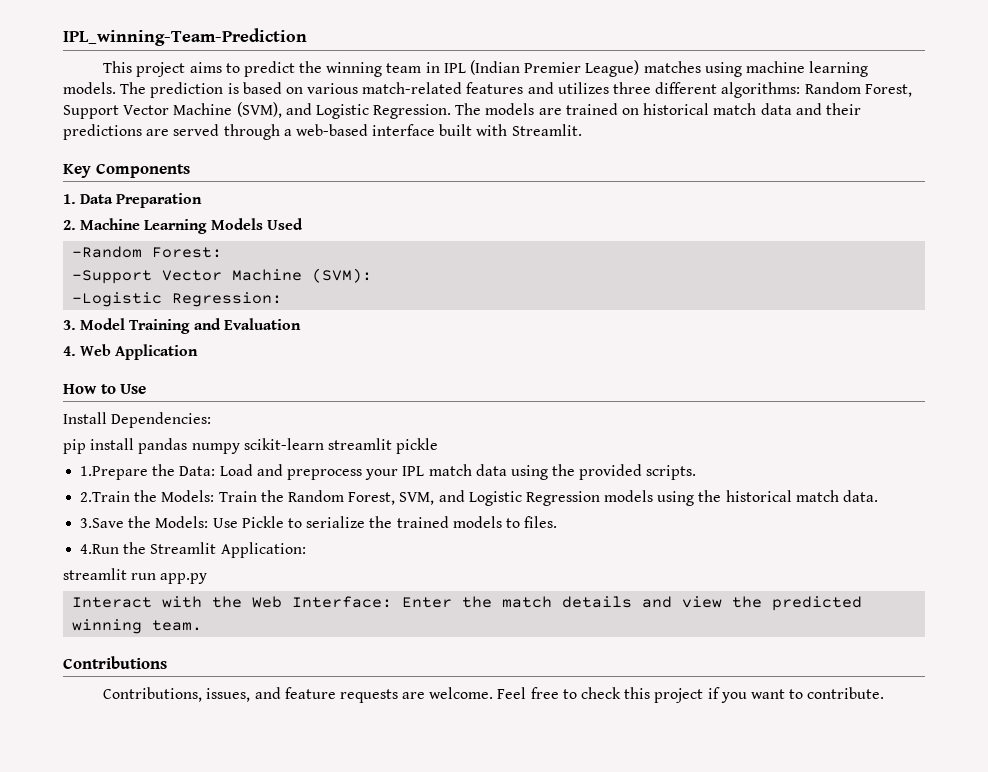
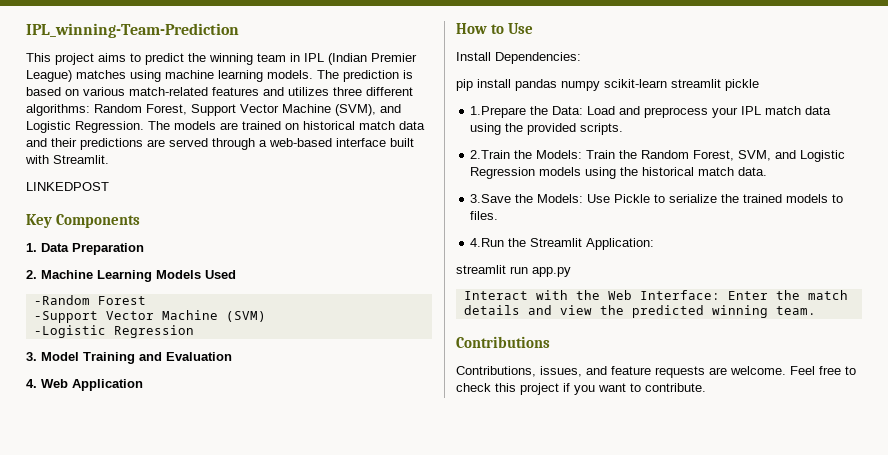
(582, 130) none -> [26,182,109,191] // LINKEDPOST
[152,247,223,258] Forest: -> [97,296,146,305] Forest
[312,268,373,283] (SVM): -> [225,311,266,322] (SVM)
[172,292,283,307] Regression: -> [113,325,194,338] Regression

